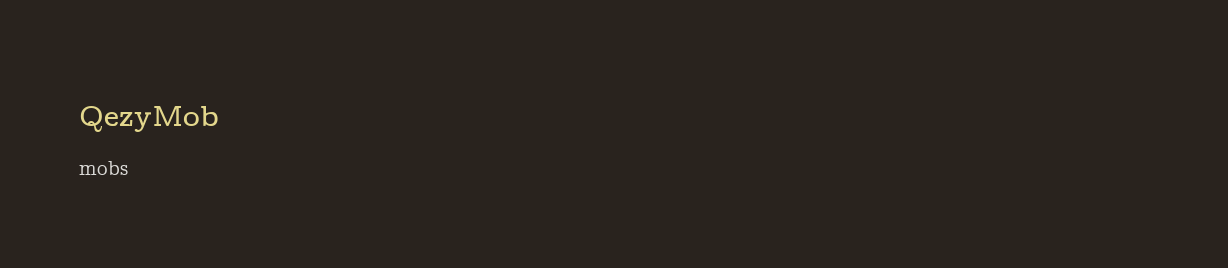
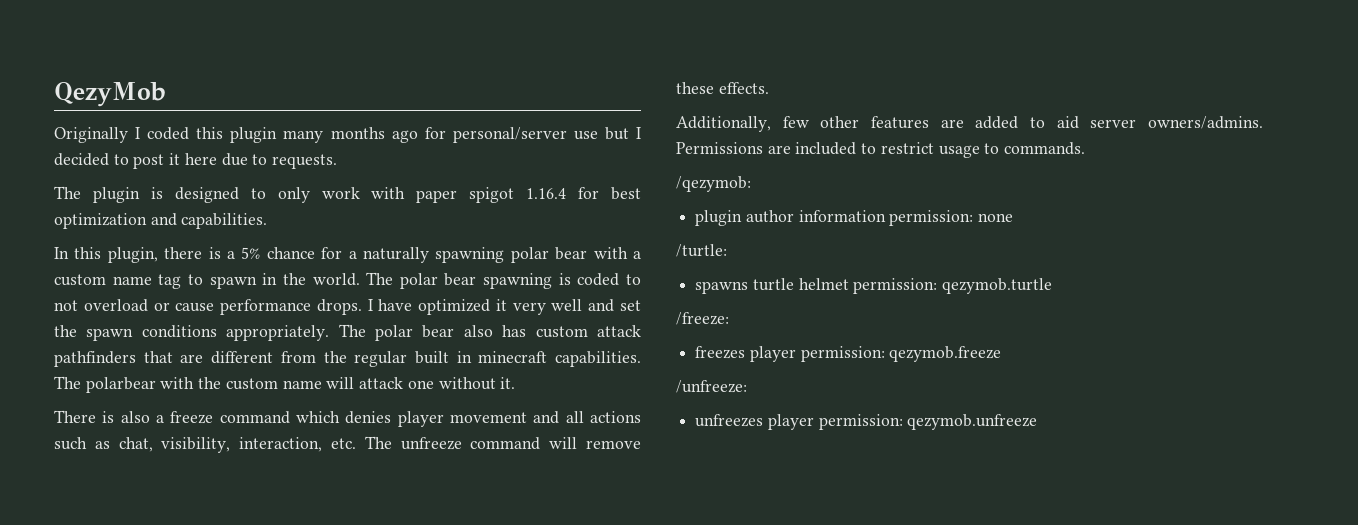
[79,161,128,175] mobs -> [54,127,642,143] [54,153,338,169] [54,186,641,203] [54,213,268,229] [54,247,641,263] [54,272,641,289] [54,299,641,315] [54,324,641,341] [54,351,641,367] [54,376,516,393] [54,410,641,427] [54,436,641,453] [676,82,769,94] [676,116,1263,132] [676,142,1086,158] [676,176,751,192] [695,210,1014,226] [676,244,727,257] [695,278,1053,294] [676,312,729,325] [695,346,1002,362] [676,380,747,393] [695,414,1038,430] Originally I coded this plugin many months ago for personal/server use but I decided to post it here due to requests. // The plugin is designed to only work with paper spigot 1.16.4 for best optimization and capabilities. // In this plugin, there is a 5% chance for a naturally spawning polar bear with a custom name tag to spawn in the world. The polar bear spawning is coded to not overload or cause performance drops. I have optimized it very well and set the spawn conditions appropriately. The polar bear also has custom attack pathfinders that are different from the regular built in minecraft capabilities. The polarbear with the custom name will attack one without it. // There is also a freeze command which denies player movement and all actions such as chat, visibility, interaction, etc. The unfreeze command will remove these effects. // Additionally, few other features are added to aid server owners/admins. Permissions are included to restrict usage to commands. // /qezymob: // plugin author information permission: none // /turtle: // spawns turtle helmet permission: qezymob.turtle // /freeze: // freezes player permission: qezymob.freeze // /unfreeze: // unfreezes player permission: qezymob.unfreeze

